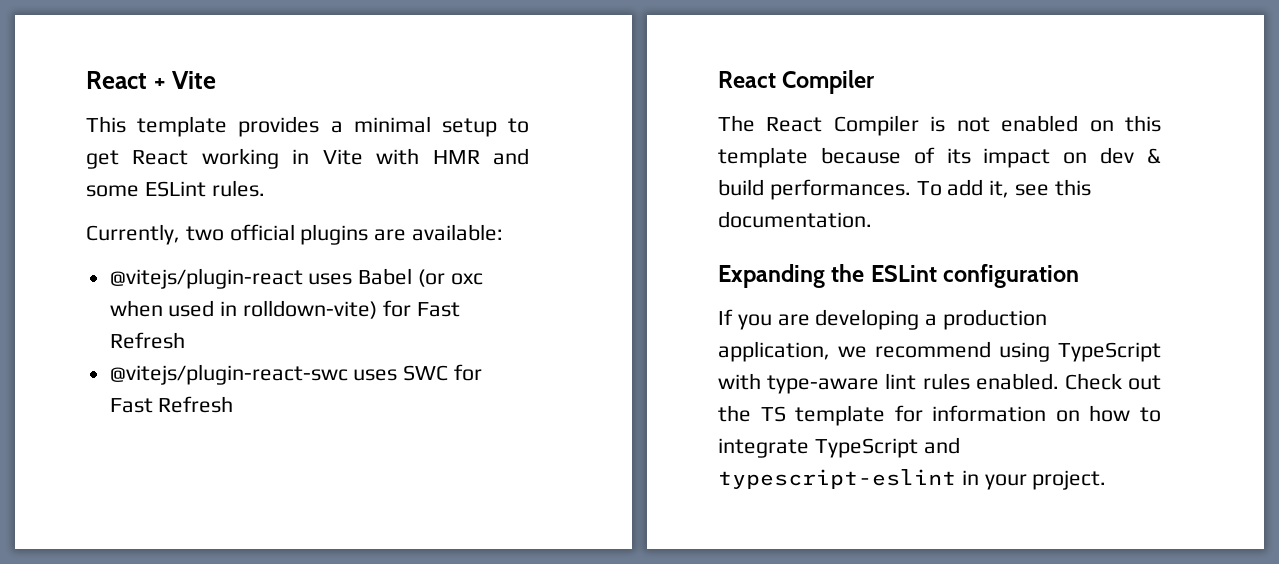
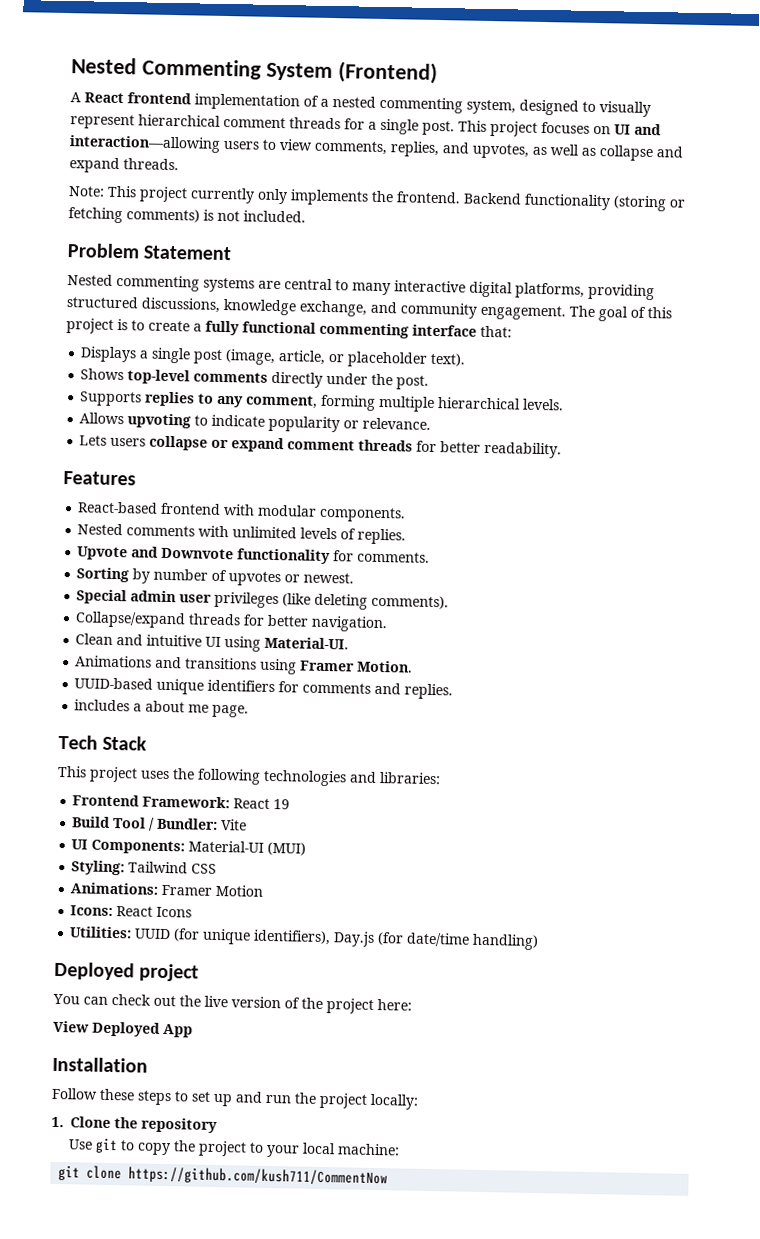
[86,71,216,89] [86,116,529,137] [86,148,529,169] [86,180,265,197] [86,224,504,245] [109,268,483,289] [109,300,460,319] [109,332,185,349] [109,364,483,385] [109,396,234,413] [718,70,876,94] [718,115,1161,136] [718,147,1161,168] [718,179,1091,200] [718,211,872,228] [718,264,1080,288] [718,309,1048,330] [718,341,1161,362] [718,373,1161,394] [718,405,1161,426] [718,437,960,458] [718,469,1107,490] React + Vite // This template provides a minimal setup to get React working in Vite with HMR and some ESLint rules. // Currently, two official plugins are available: // @vitejs/plugin-react uses Babel (or oxc when used in rolldown-vite) for Fast Refresh // @vitejs/plugin-react-swc uses SWC for Fast Refresh // React Compiler // The React Compiler is not enabled on this template because of its impact on dev & build performances. To add it, see this documentation. // Expanding the ESLint configuration // If you are developing a production application, we recommend using TypeScript with type-aware lint rules enabled. Check out the TS template for information on how to integrate TypeScript and typescript-eslint in your project. -> [71,57,438,84] [70,92,651,118] [70,114,661,137] [69,135,683,162] [69,157,179,174] [68,185,685,212] [68,207,306,224] [67,243,232,261] [67,274,655,301] [66,296,672,322] [66,318,512,339] [80,346,467,368] [80,368,430,390] [79,391,565,412] [79,412,432,433] [79,435,563,459] [63,471,136,486] [77,501,407,523] [77,523,407,545] [77,546,431,565] [76,567,355,587] [76,589,450,610] [75,611,389,633] [75,633,350,652] [75,655,414,675] [74,677,454,700] [74,699,250,718] [58,734,148,751] [57,765,441,787] [72,794,291,810] [72,816,248,831] [71,839,307,856] [71,860,218,876] [70,882,264,897] [70,905,193,918] [69,926,540,951] [54,961,200,982] [52,993,412,1014] [53,1020,193,1038] [52,1056,148,1073] [51,1087,419,1110] [51,1116,218,1134] [67,1137,400,1158] [58,1165,389,1187] Nested Commenting System (Frontend) // A React frontend implementation of a nested commenting system, designed to visually represent hierarchical comment threads for a single post. This project focuses on UI and interaction—allowing users to view comments, replies, and upvotes, as well as collapse and expand threads. // Note: This project currently only implements the frontend. Backend functionality (storing or fetching comments) is not included. // Problem Statement // Nested commenting systems are central to many interactive digital platforms, providing structured discussions, knowledge exchange, and community engagement. The goal of this project is to create a fully functional commenting interface that: // Displays a single post (image, article, or placeholder text). // Shows top-level comments directly under the post. // Supports replies to any comment, forming multiple hierarchical levels. // Allows upvoting to indicate popularity or relevance. // Lets users collapse or expand comment threads for better readability. // Features // React-based frontend with modular components. // Nested comments with unlimited levels of replies. // Upvote and Downvote functionality for comments. // Sorting by number of upvotes or newest. // Special admin user privileges (like deleting comments). // Collapse/expand threads for better navigation. // Clean and intuitive UI using Material-UI. // Animations and transitions using Framer Motion. // UUID-based unique identifiers for comments and replies. // includes a about me page. // Tech Stack // This project uses the following technologies and libraries: // Frontend Framework: React 19 // Build Tool / Bundler: Vite // UI Components: Material-UI (MUI) // Styling: Tailwind CSS // Animations: Framer Motion // Icons: React Icons // Utilities: UUID (for unique identifiers), Day.js (for date/time handling) // Deployed project // You can check out the live version of the project here: // View Deployed App // Installation // Follow these steps to set up and run the project locally: // 1. Clone the repository // Use git to copy the project to your local machine: // git clone https://github.com/kush711/CommentNow

